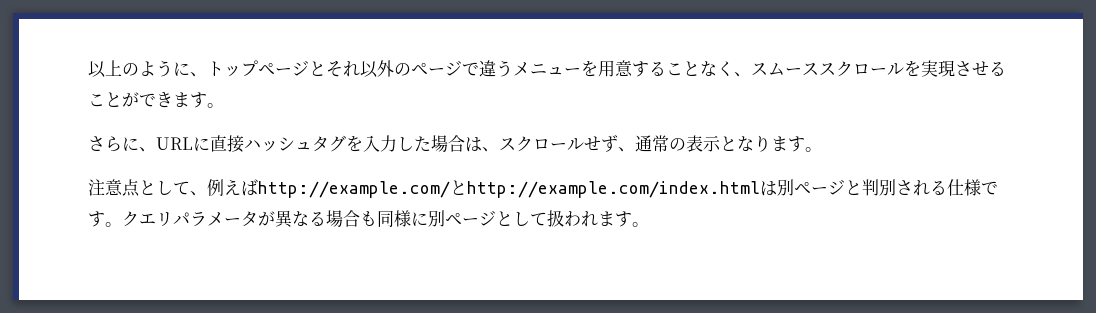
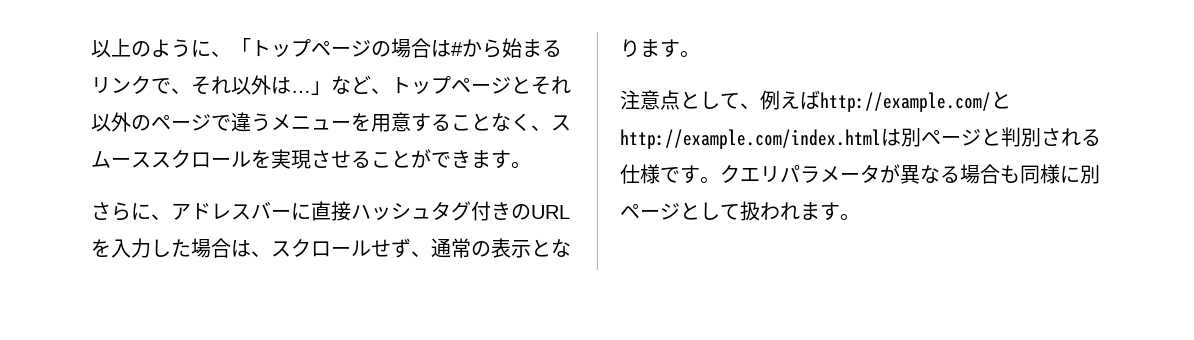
(207, 74) none -> [231,38,562,58] [91,75,391,95] 「トップページの場合は#から始まるリンクで、それ以外は…」など、
[156,137,193,150] URL -> [171,202,291,220] アドレスバー
(346, 143) none -> [471,201,570,221] 付きのURL

